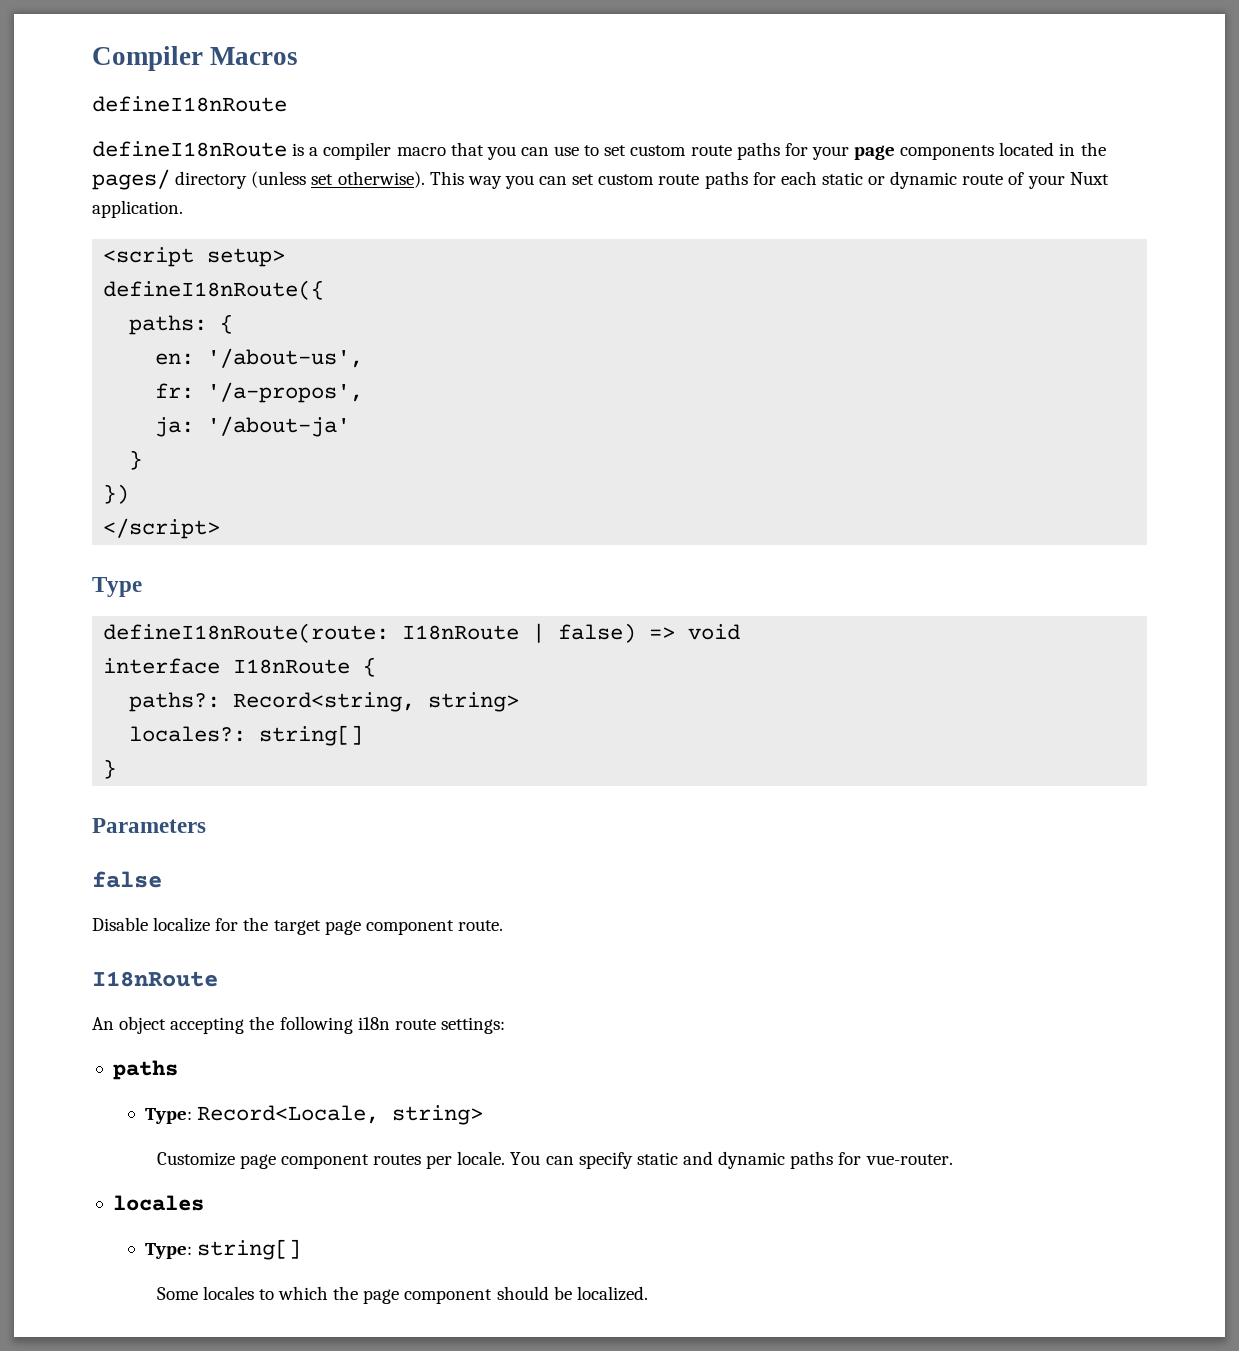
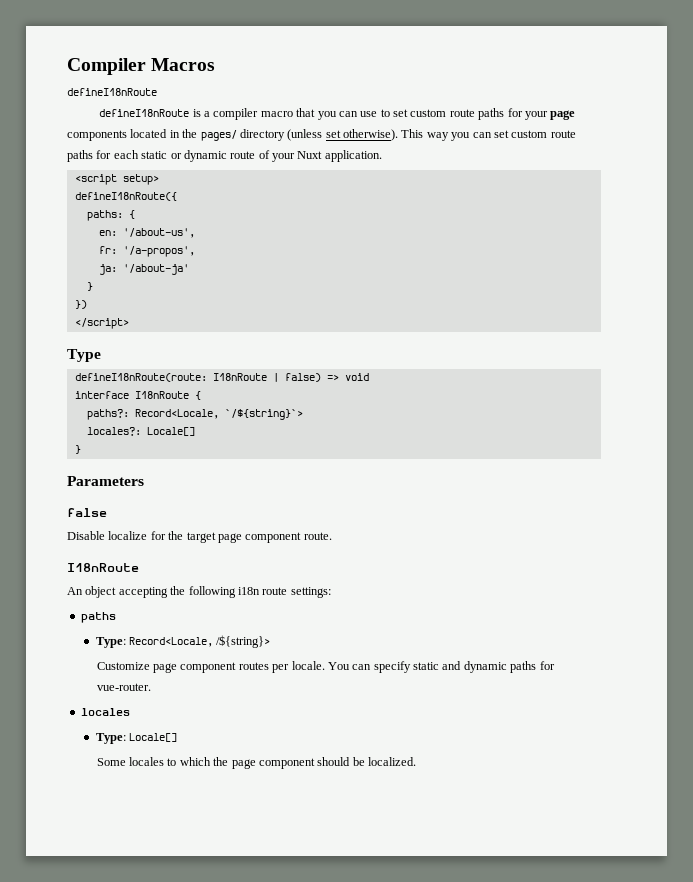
[233,692,520,712] Record<string, string> -> [134,409,303,420] Record<Locale, `/${string}`>
[259,725,364,746] string[] -> [146,427,195,436] Locale[]
[392,1105,484,1125] string> -> [216,635,271,648] /${string}>
[197,1239,302,1260] string[] -> [128,733,177,742] Locale[]

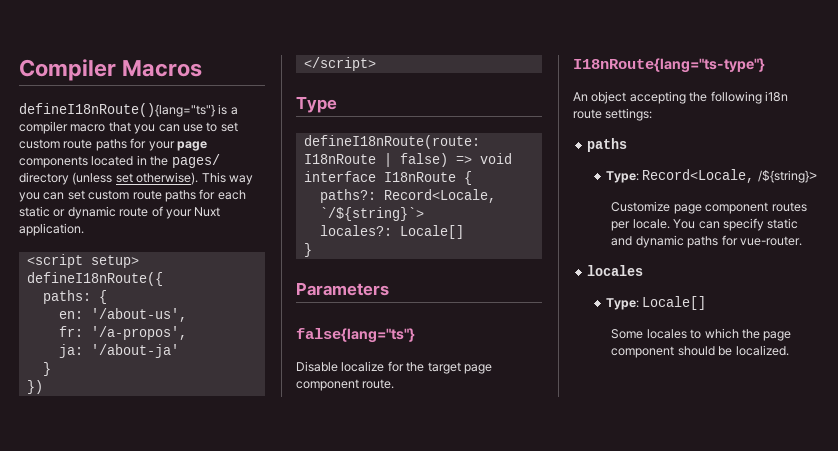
[67,88,157,96] [99,109,190,117] defineI18nRoute // defineI18nRoute -> [19,103,215,117] defineI18nRoute(){lang="ts"}
[67,508,107,517] false -> [296,328,415,343] false{lang="ts"}
[67,563,139,572] I18nRoute -> [573,58,765,73] I18nRoute{lang="ts-type"}

